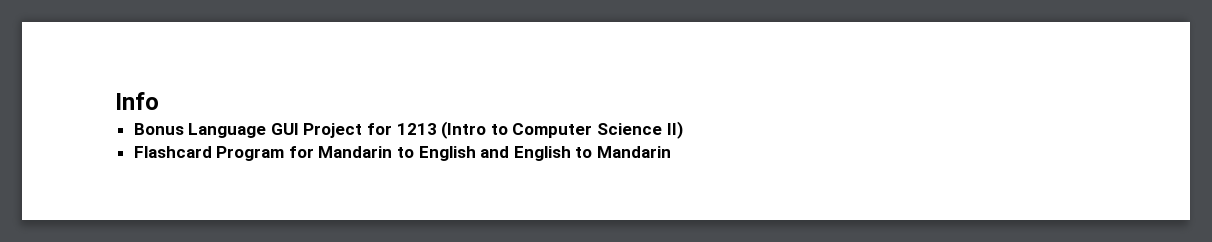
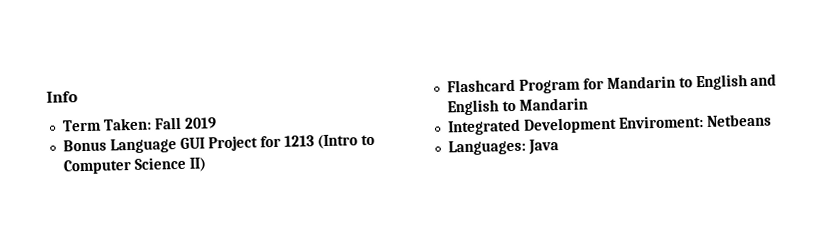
(159, 101) none -> [61,116,217,132] // Term Taken: Fall 2019
(672, 152) none -> [447,113,772,136] [447,139,559,156] // Integrated Development Enviroment: Netbeans // Languages: Java

